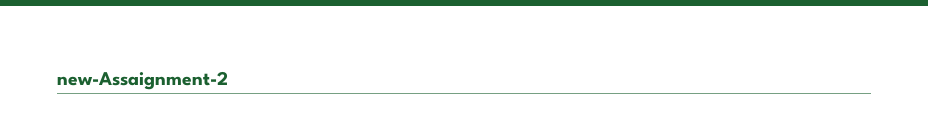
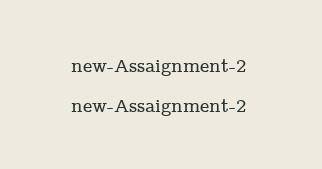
[57,71,228,90] new-Assaignment-2 -> [71,59,246,76] [71,99,246,116] new-Assaignment-2 // new-Assaignment-2

